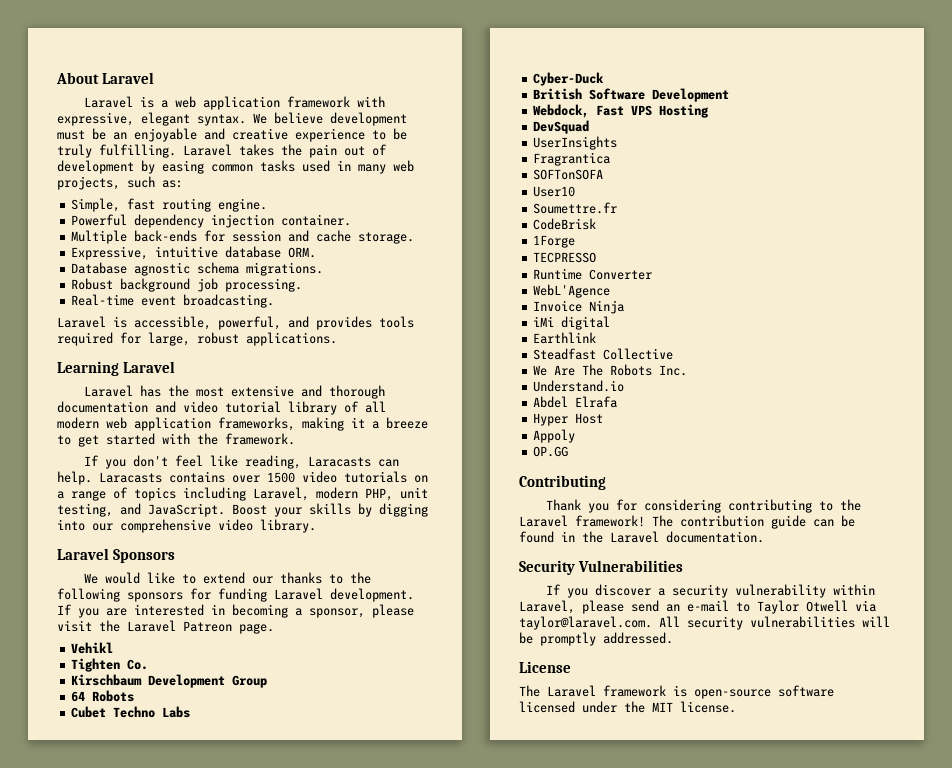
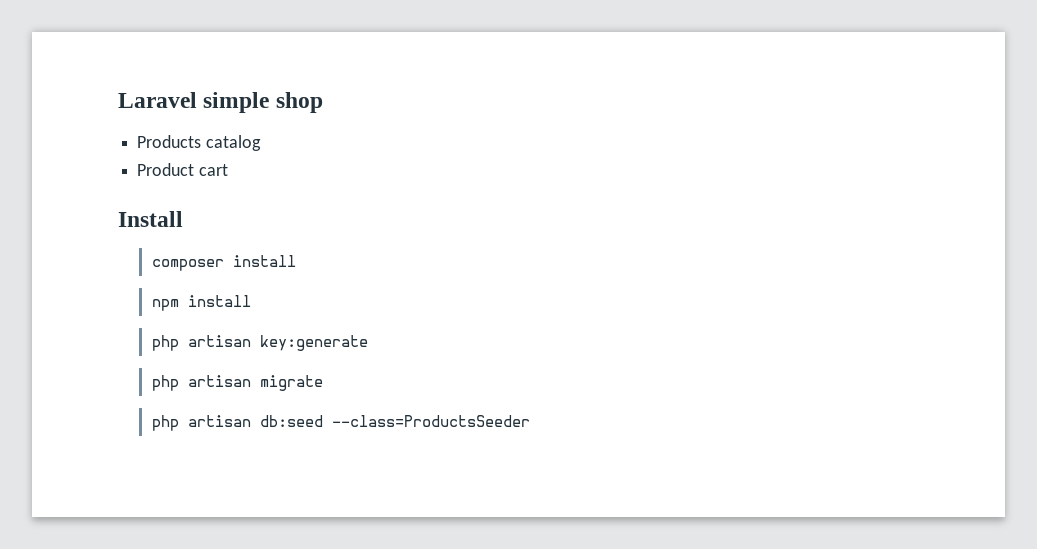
[56,72,155,84] [84,96,386,110] [57,112,407,126] [57,128,407,142] [57,144,387,158] [57,160,414,174] [57,176,183,190] [71,198,268,212] [71,214,352,228] [71,230,415,244] [71,246,317,260] [71,262,324,276] [71,278,303,292] [71,294,275,308] [57,316,414,330] [57,332,337,346] [57,361,176,376] [84,385,386,399] [57,401,386,415] [57,417,428,431] [57,433,295,447] [84,455,400,469] [57,471,428,485] [57,487,428,501] [57,503,428,517] [57,519,316,533] [57,548,176,563] [84,572,372,584] [57,588,414,602] [57,604,414,618] [57,620,274,634] [71,642,114,654] [71,658,149,672] [71,674,268,688] [71,690,135,702] [71,706,191,718] [533,72,605,86] [533,88,730,102] [533,104,710,118] [533,120,590,134] [533,136,618,150] [533,152,611,166] [533,169,604,180] [533,186,576,197] [533,202,618,214] [533,218,597,230] [533,235,576,248] [533,252,597,263] [533,268,653,280] [533,284,611,298] [533,300,625,314] [533,316,611,330] [533,332,597,344] [533,348,674,360] [533,364,688,376] [533,380,625,392] [533,396,618,408] [533,413,604,426] [533,429,576,443] [533,446,569,457] [519,475,606,490] [546,499,862,513] [519,515,855,529] [519,531,764,543] [519,560,684,575] [546,584,876,598] [519,600,876,614] [519,616,890,630] [519,632,673,646] [519,661,571,673] [519,685,834,699] [519,701,736,713] About Laravel // Laravel is a web application framework with expressive, elegant syntax. We believe development must be an enjoyable and creative experience to be truly fulfilling. Laravel takes the pain out of development by easing common tasks used in many web projects, such as: // Simple, fast routing engine. // Powerful dependency injection container. // Multiple back-ends for session and cache storage. // Expressive, intuitive database ORM. // Database agnostic schema migrations. // Robust background job processing. // Real-time event broadcasting. // Laravel is accessible, powerful, and provides tools required for large, robust applications. // Learning Laravel // Laravel has the most extensive and thorough documentation and video tutorial library of all modern web application frameworks, making it a breeze to get started with the framework. // If you don't feel like reading, Laracasts can help. Laracasts contains over 1500 video tutorials on a range of topics including Laravel, modern PHP, unit testing, and JavaScript. Boost your skills by digging into our comprehensive video library. // Laravel Sponsors // We would like to extend our thanks to the following sponsors for funding Laravel development. If you are interested in becoming a sponsor, please visit the Laravel Patreon page. // Vehikl // Tighten Co. // Kirschbaum Development Group // 64 Robots // Cubet Techno Labs // Cyber-Duck // British Software Development // Webdock, Fast VPS Hosting // DevSquad // UserInsights // Fragrantica // SOFTonSOFA // User10 // Soumettre.fr // CodeBrisk // 1Forge // TECPRESSO // Runtime Converter // WebL'Agence // Invoice Ninja // iMi digital // Earthlink // Steadfast Collective // We Are The Robots Inc. // Understand.io // Abdel Elrafa // Hyper Host // Appoly // OP.GG // Contributing // Thank you for considering contributing to the Laravel framework! The contribution guide can be found in the Laravel documentation. // Security Vulnerabilities // If you discover a security vulnerability within Laravel, please send an e-mail to Taylor Otwell via taylor@laravel.com. All security vulnerabilities will be promptly addressed. // License // The Laravel framework is open-source software licensed under the MIT license. -> [118,92,323,113] [137,135,261,151] [137,163,228,176] [118,211,183,227] [151,255,296,271] [151,295,251,311] [151,335,368,351] [151,375,323,391] [151,415,530,431] Laravel simple shop // Products catalog // Product cart // Install // composer install // npm install // php artisan key:generate // php artisan migrate // php artisan db:seed --class=ProductsSeeder

